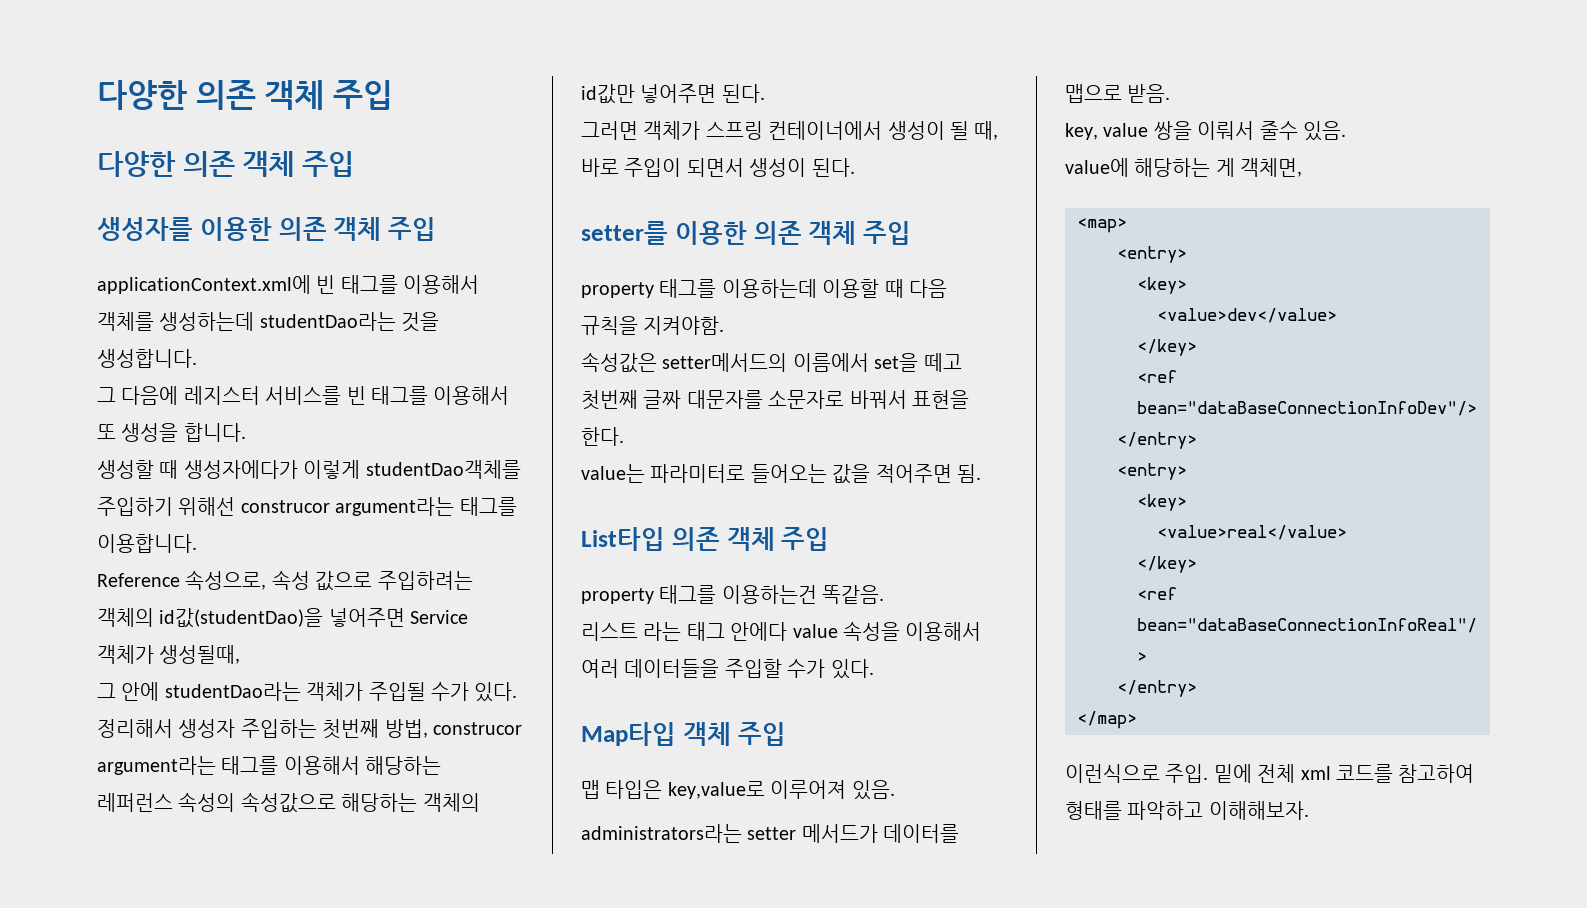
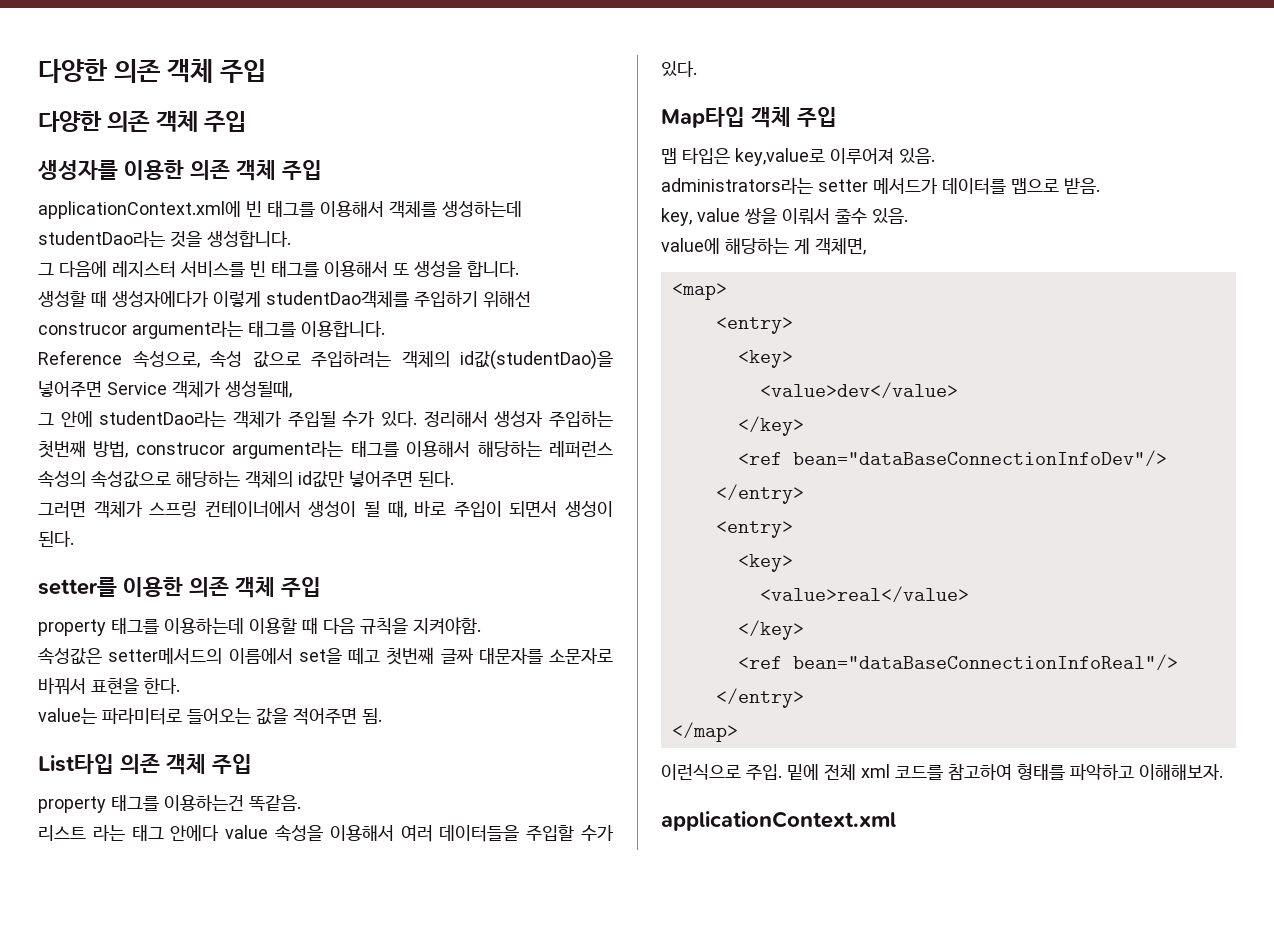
(1309, 810) none -> [661,811,896,831] // applicationContext.xml

